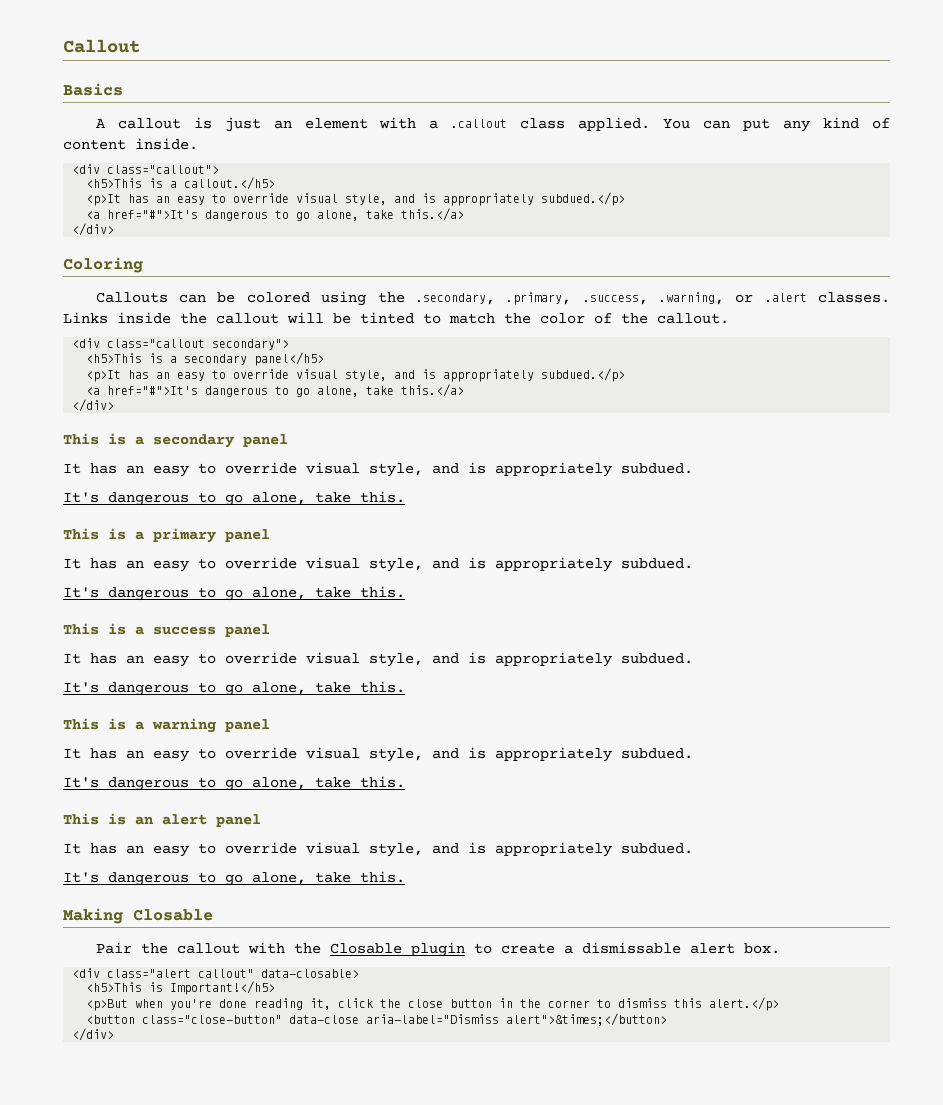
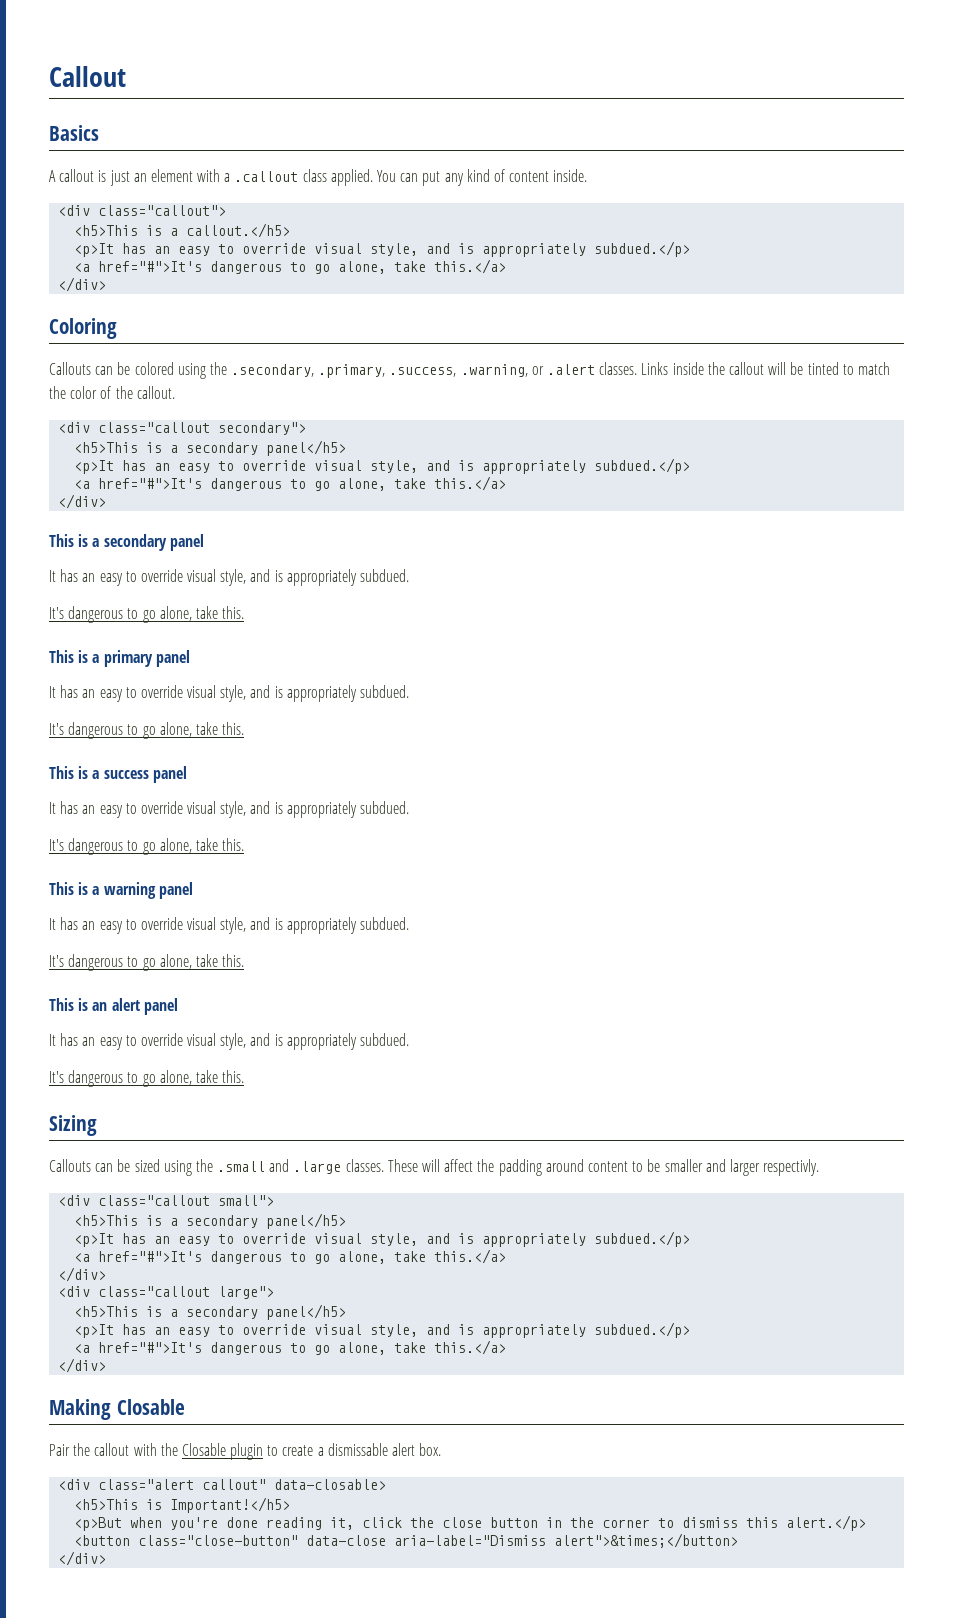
(405, 877) none -> [49,1115,97,1136] [49,1159,820,1176] [58,1195,275,1206] [74,1213,347,1229] [74,1231,691,1247] [74,1249,507,1264] [58,1267,107,1282] [58,1286,275,1299] [74,1304,347,1320] [74,1322,691,1338] [74,1340,507,1355] [58,1358,107,1373] // Sizing // Callouts can be sized using the .small and .large classes. These will affect the padding around content to be smaller and larger respectivly. // <div class="callout small"> // <h5>This is a secondary panel</h5> // <p>It has an easy to override visual style, and is appropriately subdued.</p> // <a href="#">It's dangerous to go alone, take this.</a> // </div> // <div class="callout large"> // <h5>This is a secondary panel</h5> // <p>It has an easy to override visual style, and is appropriately subdued.</p> // <a href="#">It's dangerous to go alone, take this.</a> // </div>

